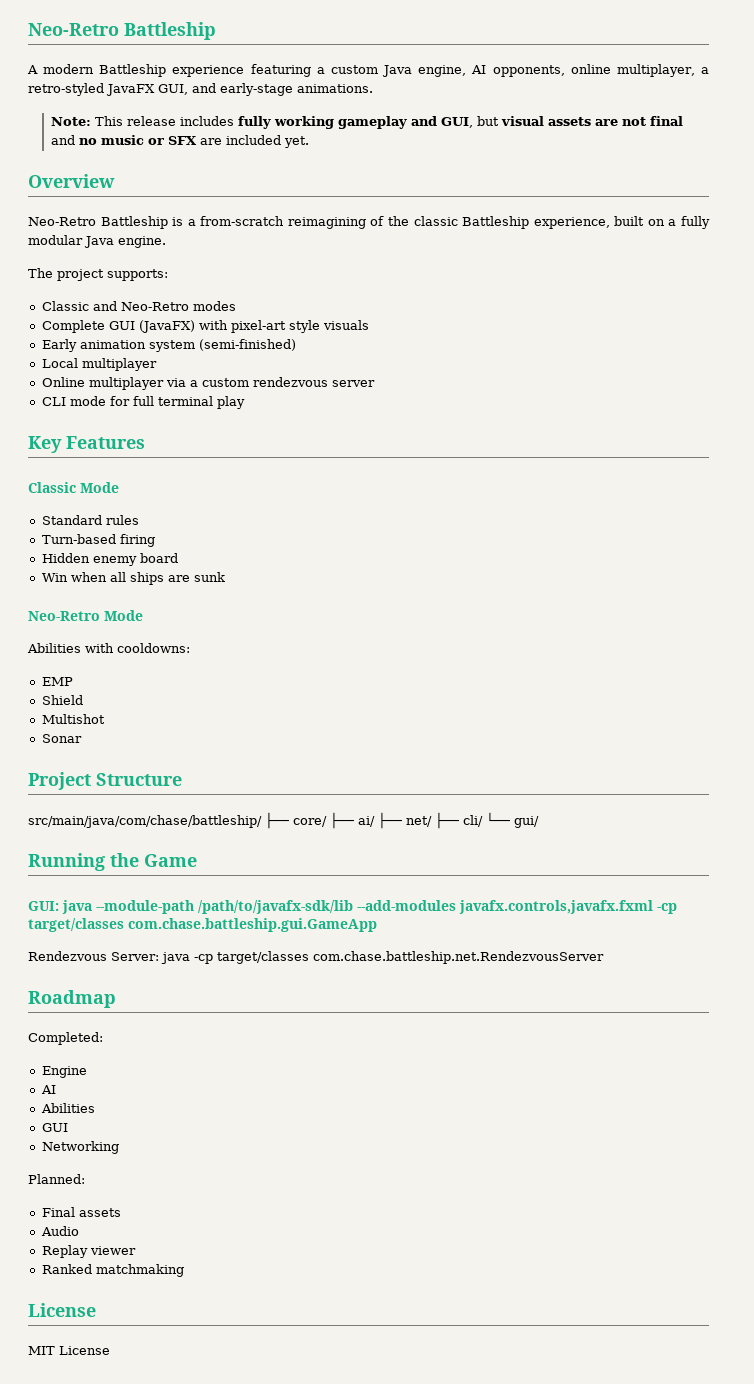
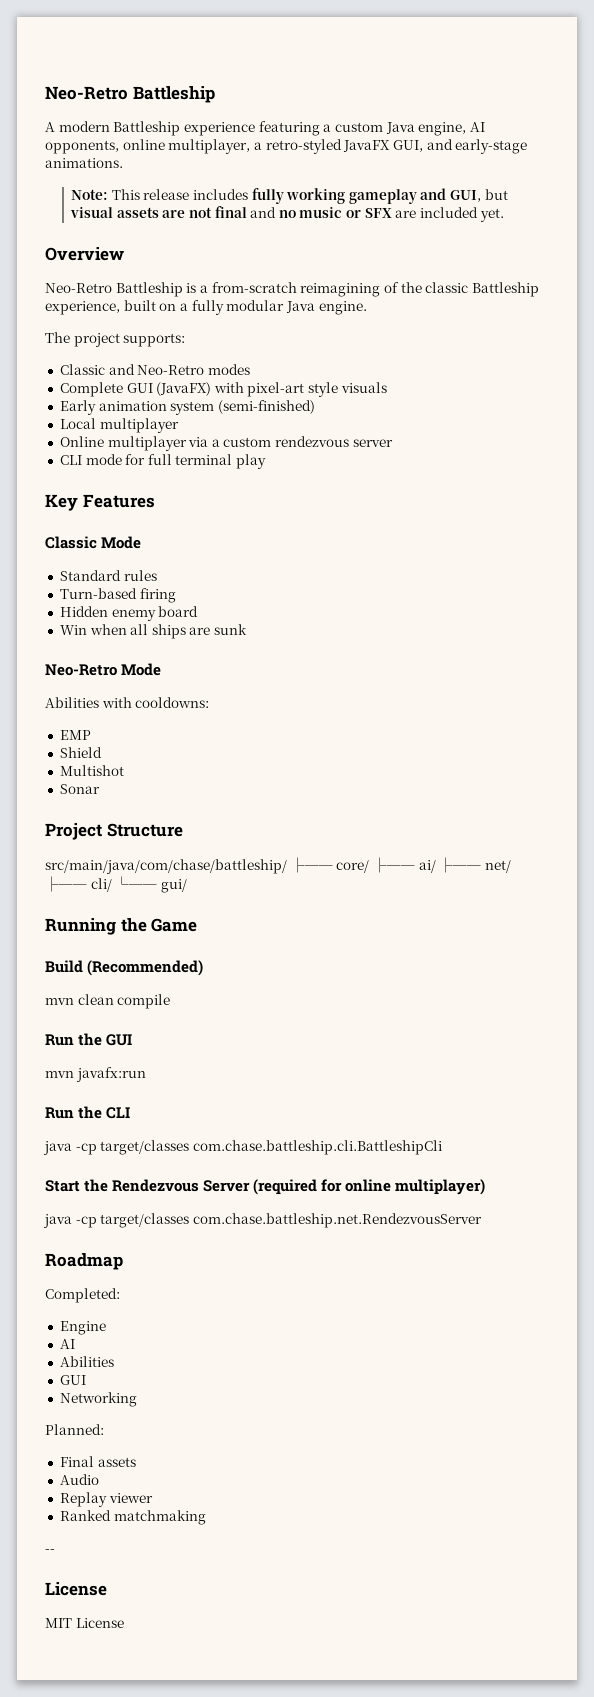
[28,900,677,914] [28,918,377,932] [28,951,159,961] GUI: java --module-path /path/to/javafx-sdk/lib --add-modules javafx.controls,javafx.fxml -cp target/classes com.chase.battleship.gui.GameApp // Rendezvous Server: -> [45,960,204,976] [45,994,171,1009] [45,1033,133,1046] [45,1067,146,1082] [45,1106,131,1119] [43,1140,442,1155] [45,1179,486,1195] Build (Recommended) // mvn clean compile // Run the GUI // mvn javafx:run // Run the CLI // java -cp target/classes com.chase.battleship.cli.BattleshipCli // Start the Rendezvous Server (required for online multiplayer) //
(184, 1270) none -> [45,1549,55,1553] // --

